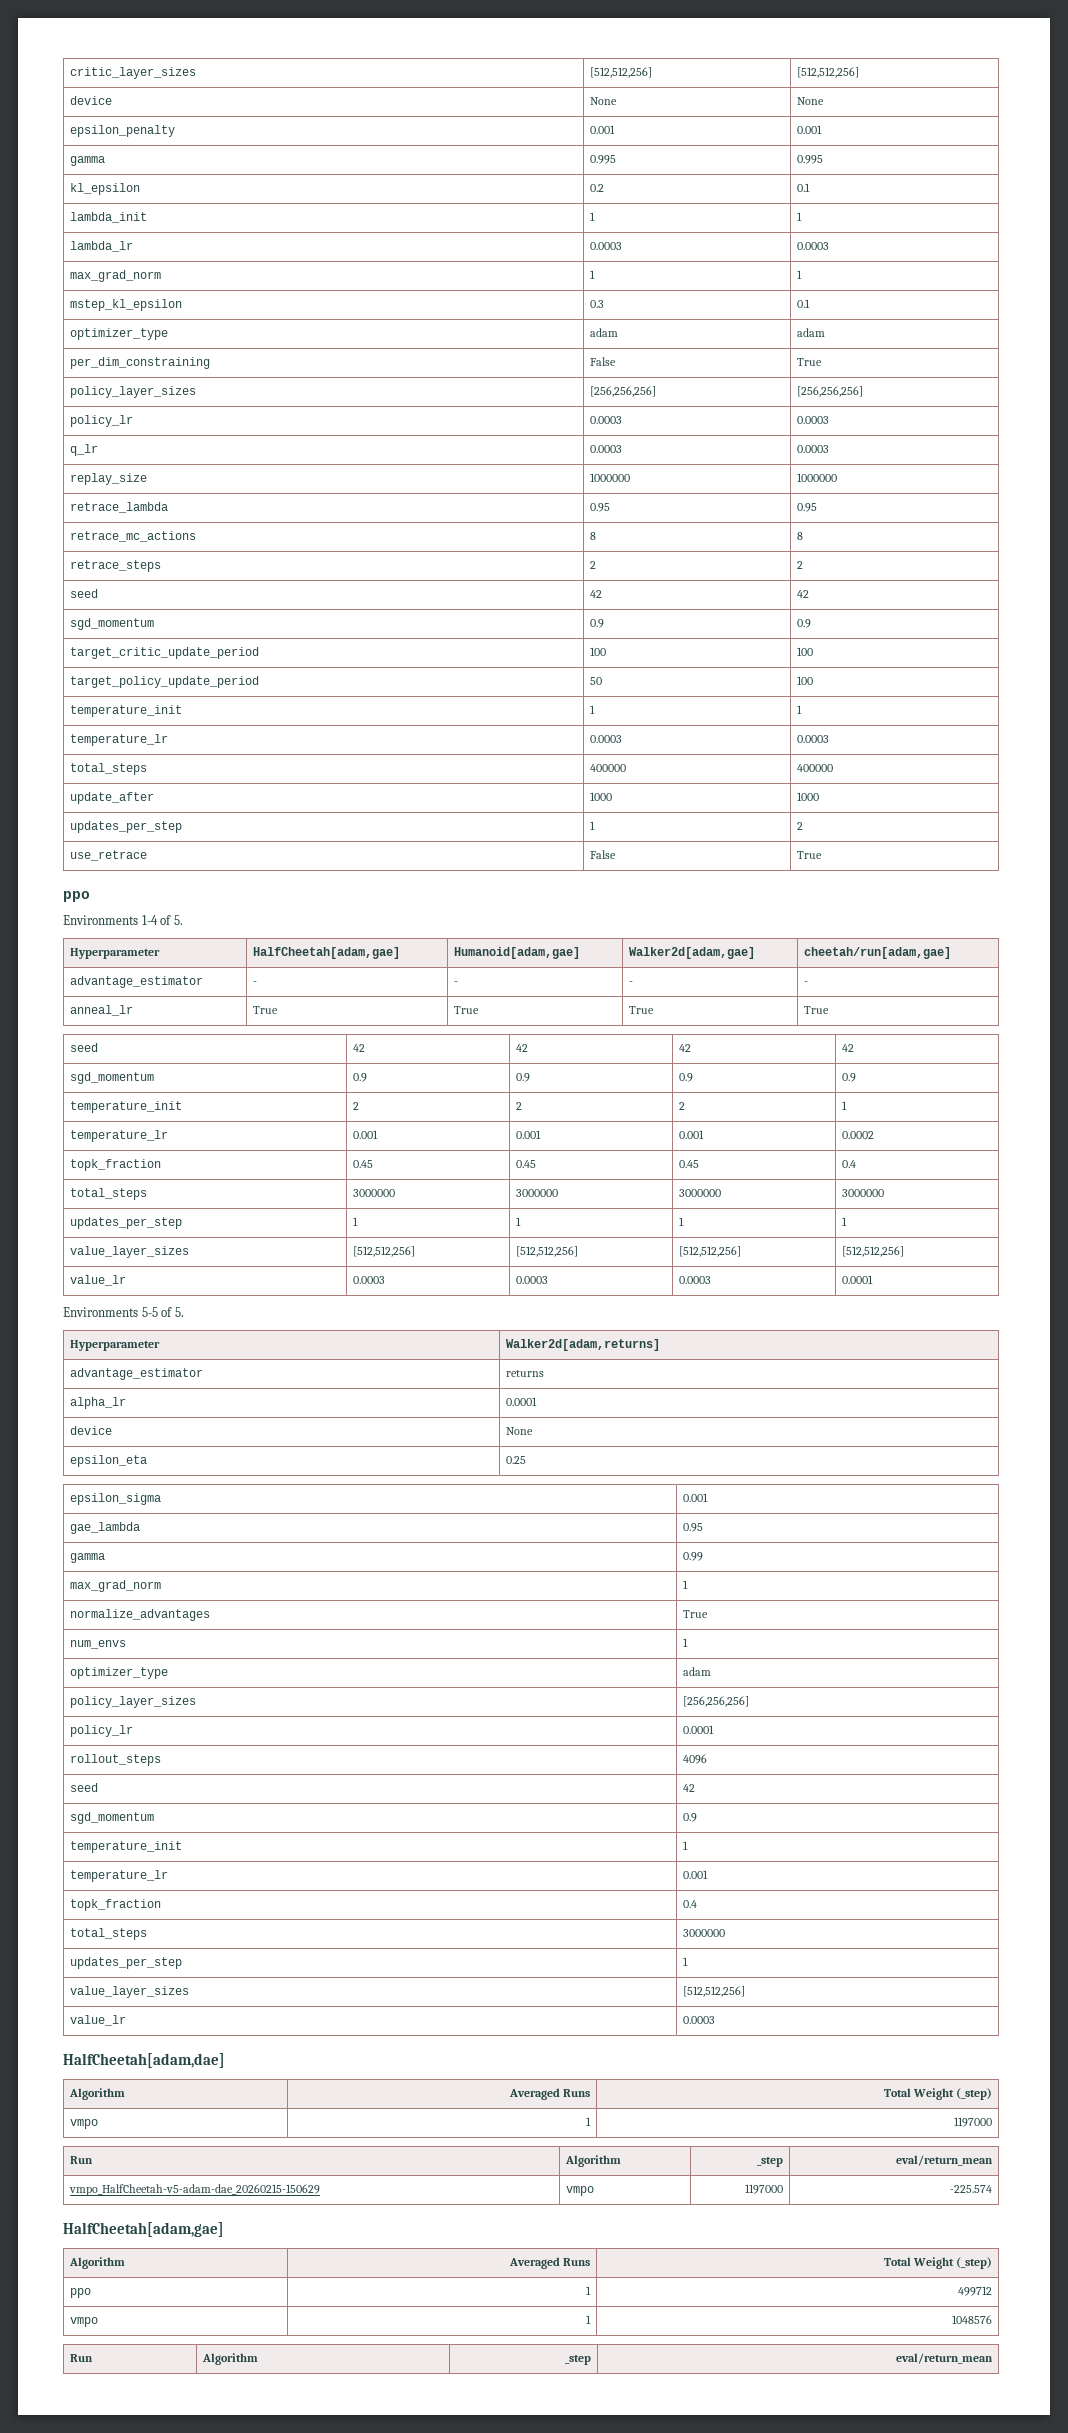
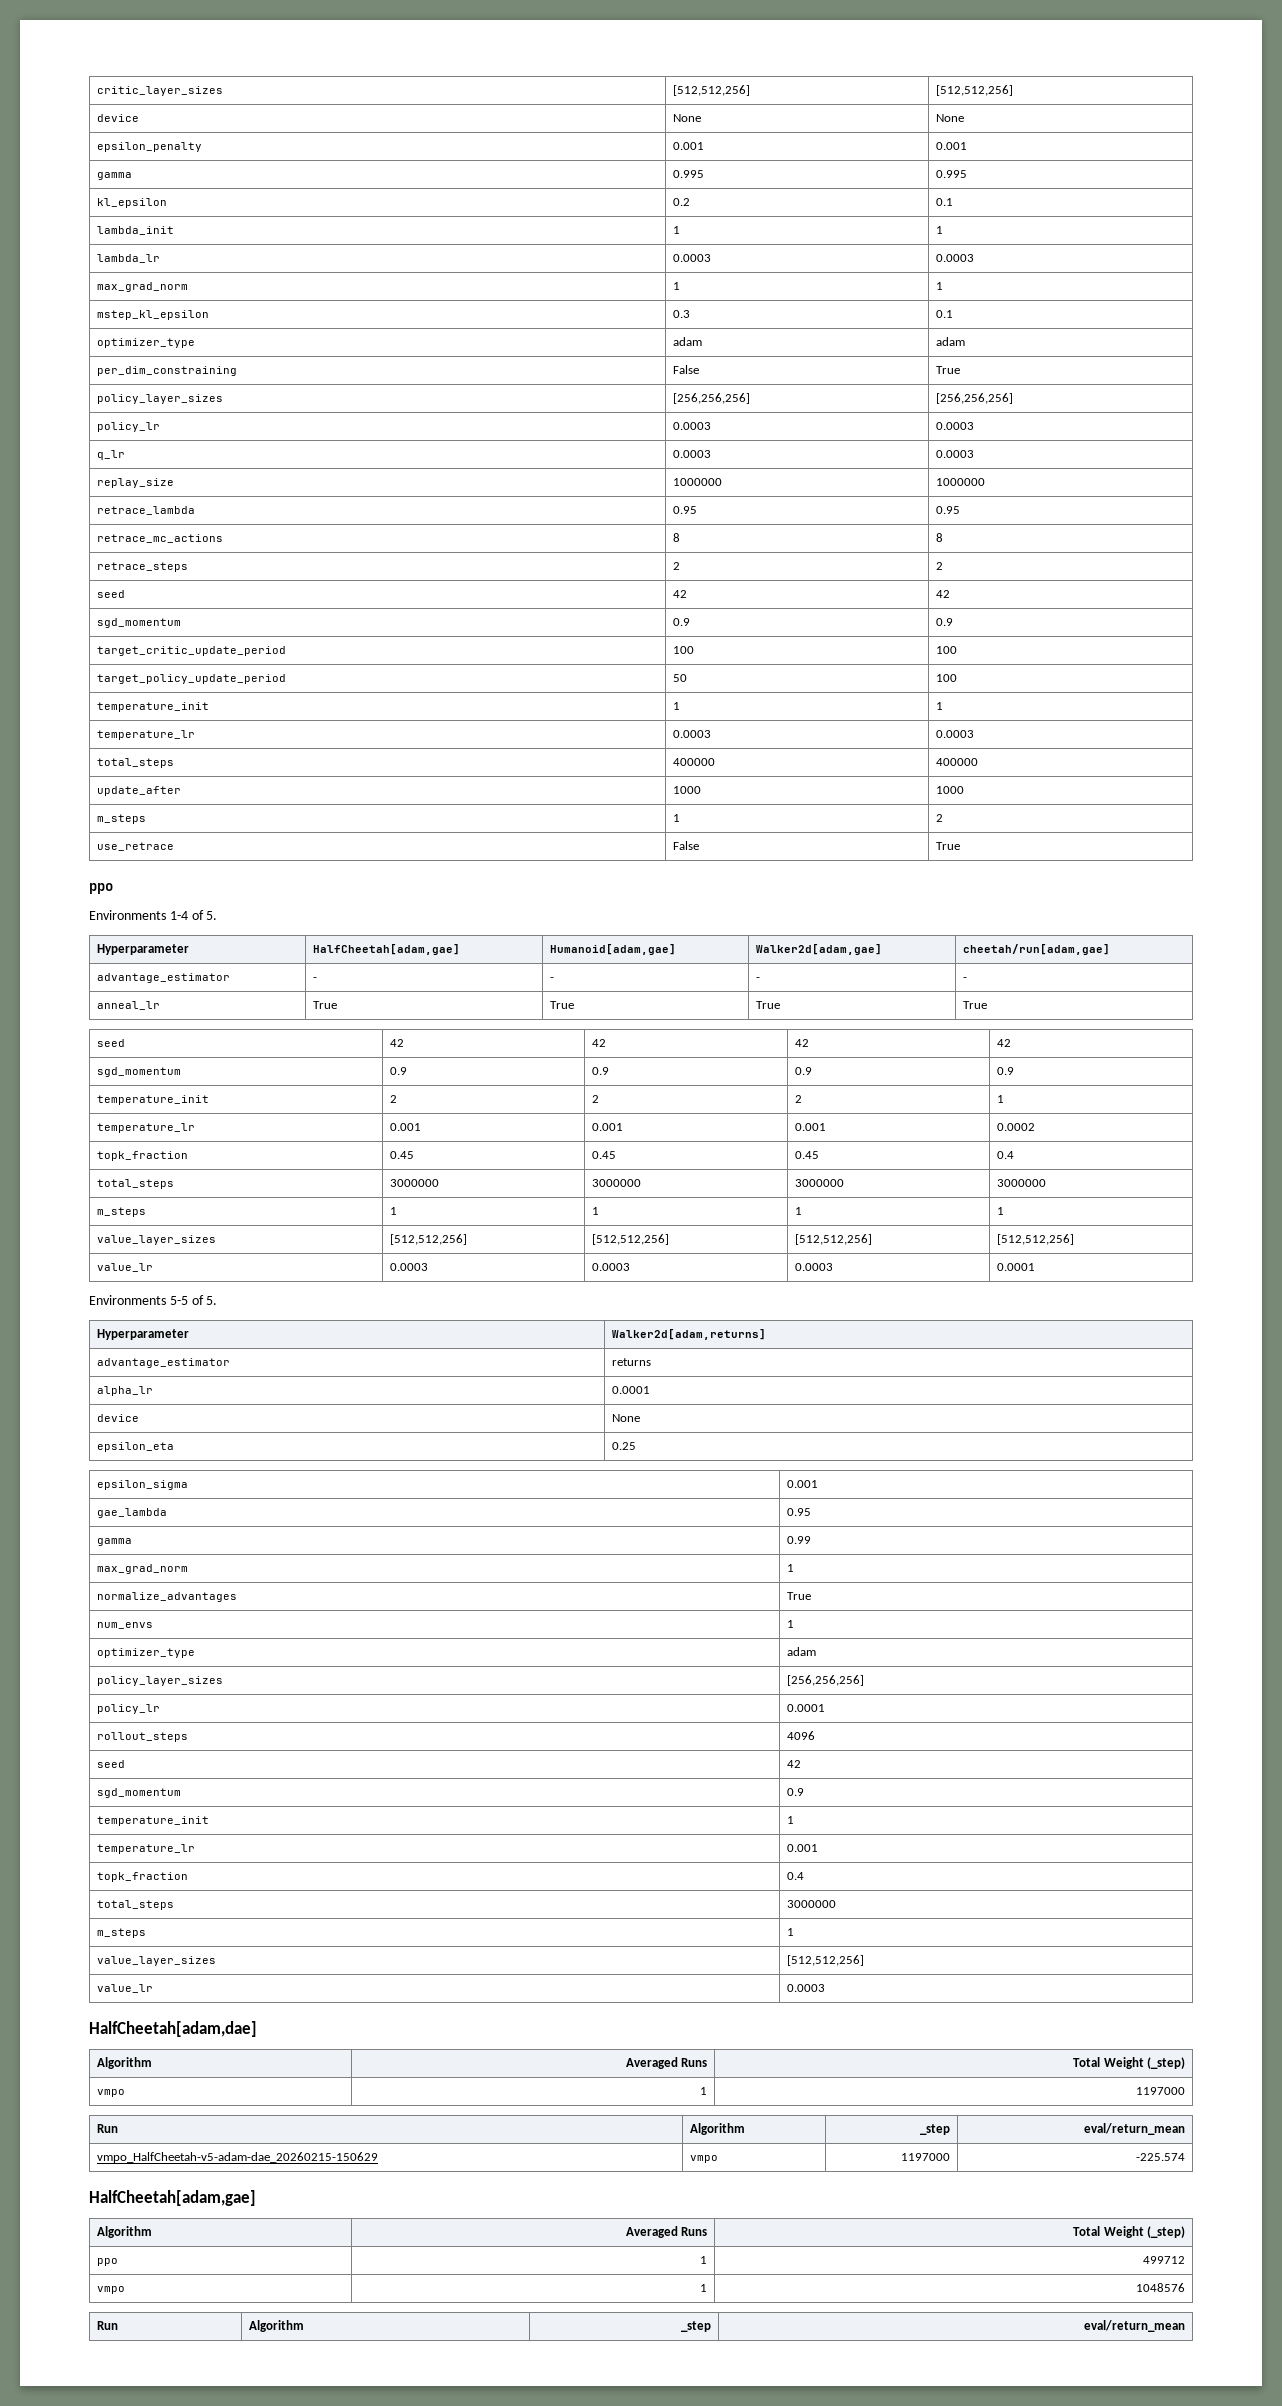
[70,821,183,833] updates_per_step -> [96,814,146,824] m_steps
[70,1217,183,1229] updates_per_step -> [96,1207,146,1217] m_steps
[70,1957,183,1969] updates_per_step -> [96,1928,146,1938] m_steps

